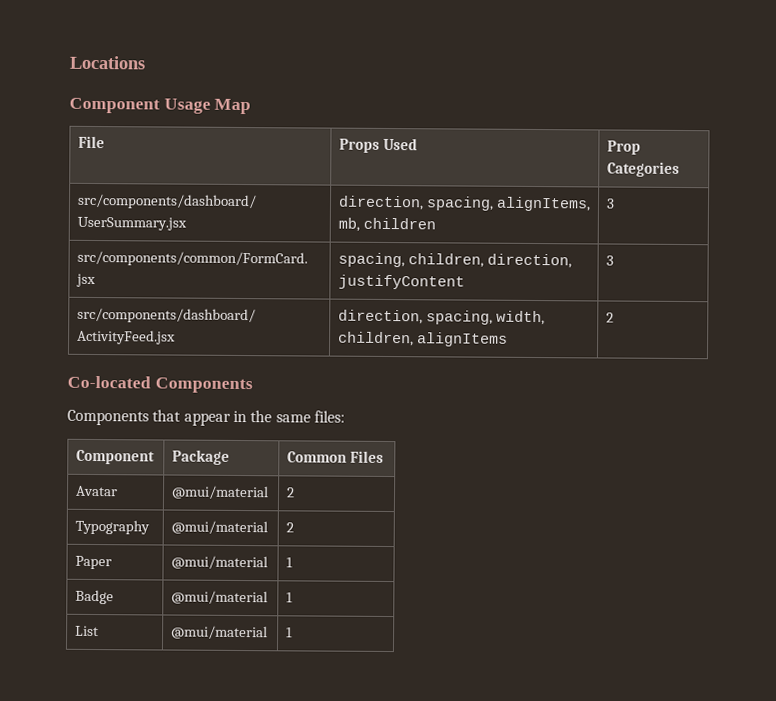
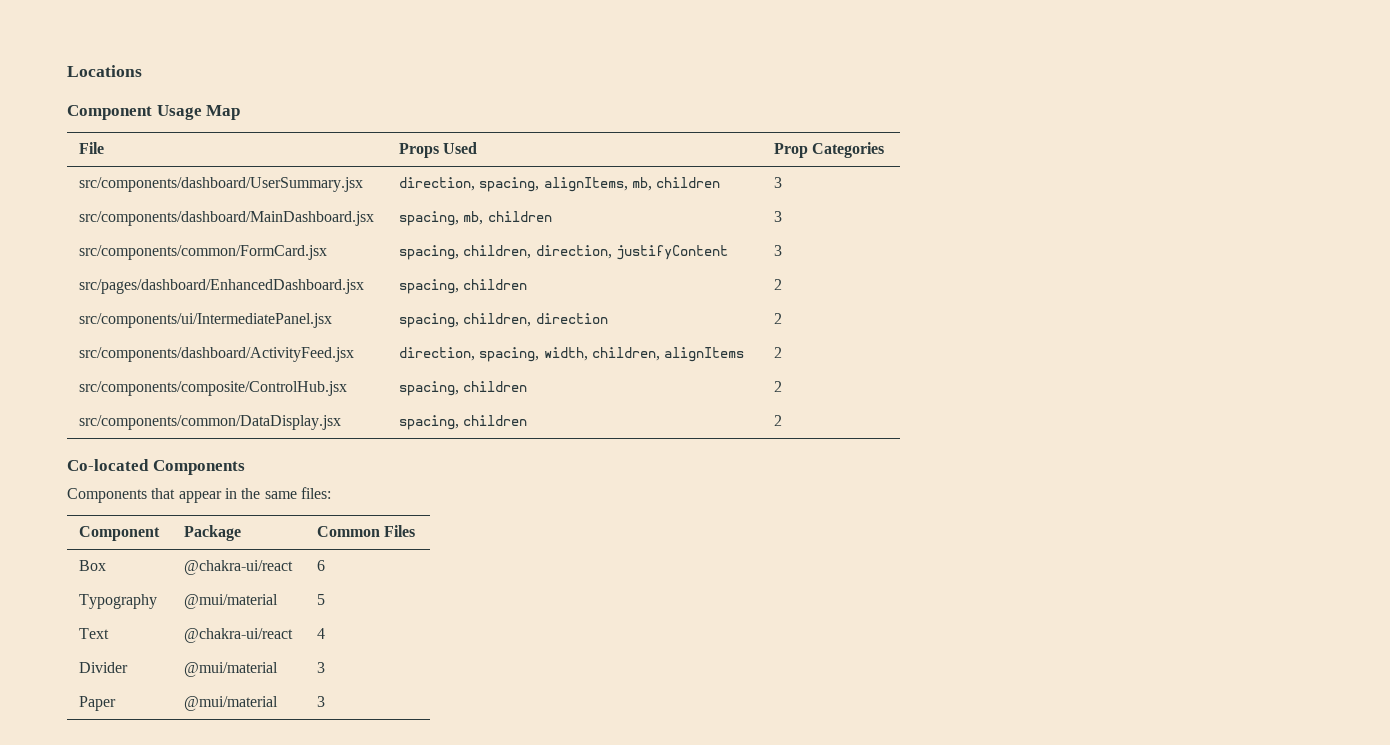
(616, 203) none -> [79,211,375,226] [399,211,552,226] [774,211,783,222] // src/components/dashboard/MainDashboard.jsx | spacing, mb, children | 3
(615, 260) none -> [79,279,365,294] [399,279,528,294] [774,279,783,290] [79,313,333,328] [399,313,608,328] [774,313,783,324] // src/pages/dashboard/EnhancedDashboard.jsx | spacing, children | 2 // src/components/ui/IntermediatePanel.jsx | spacing, children, direction | 2
(615, 317) none -> [79,381,348,396] [399,381,528,396] [774,381,783,392] [79,415,342,430] [399,415,528,430] [774,415,783,426] // src/components/composite/ControlHub.jsx | spacing, children | 2 // src/components/common/DataDisplay.jsx | spacing, children | 2
[76,485,119,497] [171,485,270,500] [286,487,296,498] Avatar | @mui/material | 2 -> [79,560,107,571] [184,560,294,575] [317,560,326,571] Box | @chakra-ui/react | 6
[286,522,295,533] [75,555,113,570] [171,555,269,570] [286,557,294,568] [75,589,115,605] [171,590,269,605] [286,592,294,603] [75,625,100,637] [171,625,269,640] [286,627,294,638] 2 // Paper | @mui/material | 1 // Badge | @mui/material | 1 // List | @mui/material | 1 -> [317,594,326,605] [79,628,110,639] [184,628,294,643] [317,628,326,639] [79,662,129,673] [184,662,279,677] [317,662,326,673] [79,696,117,711] [184,696,279,711] [317,696,326,707] 5 // Text | @chakra-ui/react | 4 // Divider | @mui/material | 3 // Paper | @mui/material | 3

